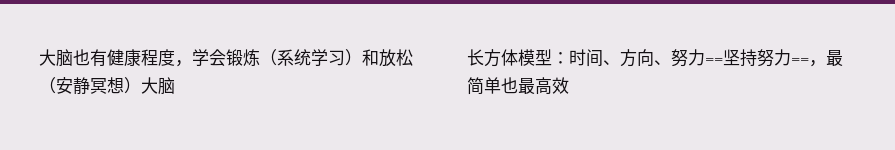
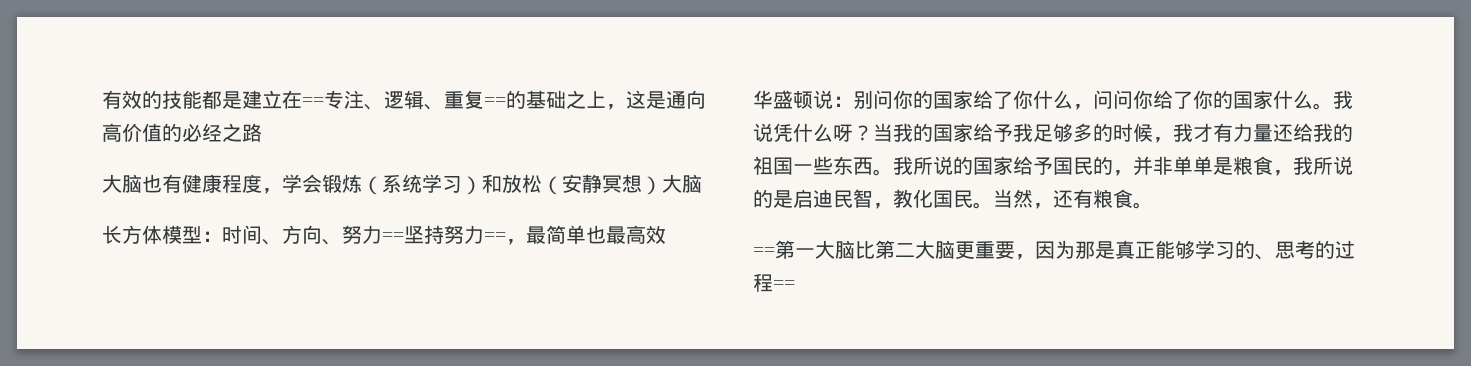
(39, 57) none -> [102,90,706,110] [102,123,262,142] 有效的技能都是建立在==专注、逻辑、重复==的基础之上，这是通向高价值的必经之路 //
(569, 85) none -> [753,90,1353,110] [753,123,1353,143] [753,156,1353,176] [753,189,1153,209] [753,240,1355,260] [753,273,795,292] // 华盛顿说：别问你的国家给了你什么，问问你给了你的国家什么。我说凭什么呀？当我的国家给予我足够多的时候，我才有力量还给我的祖国一些东西。我所说的国家给予国民的，并非单单是粮食，我所说的是启迪民智，教化国民。当然，还有粮食。 // ==第一大脑比第二大脑更重要，因为那是真正能够学习的、思考的过程==

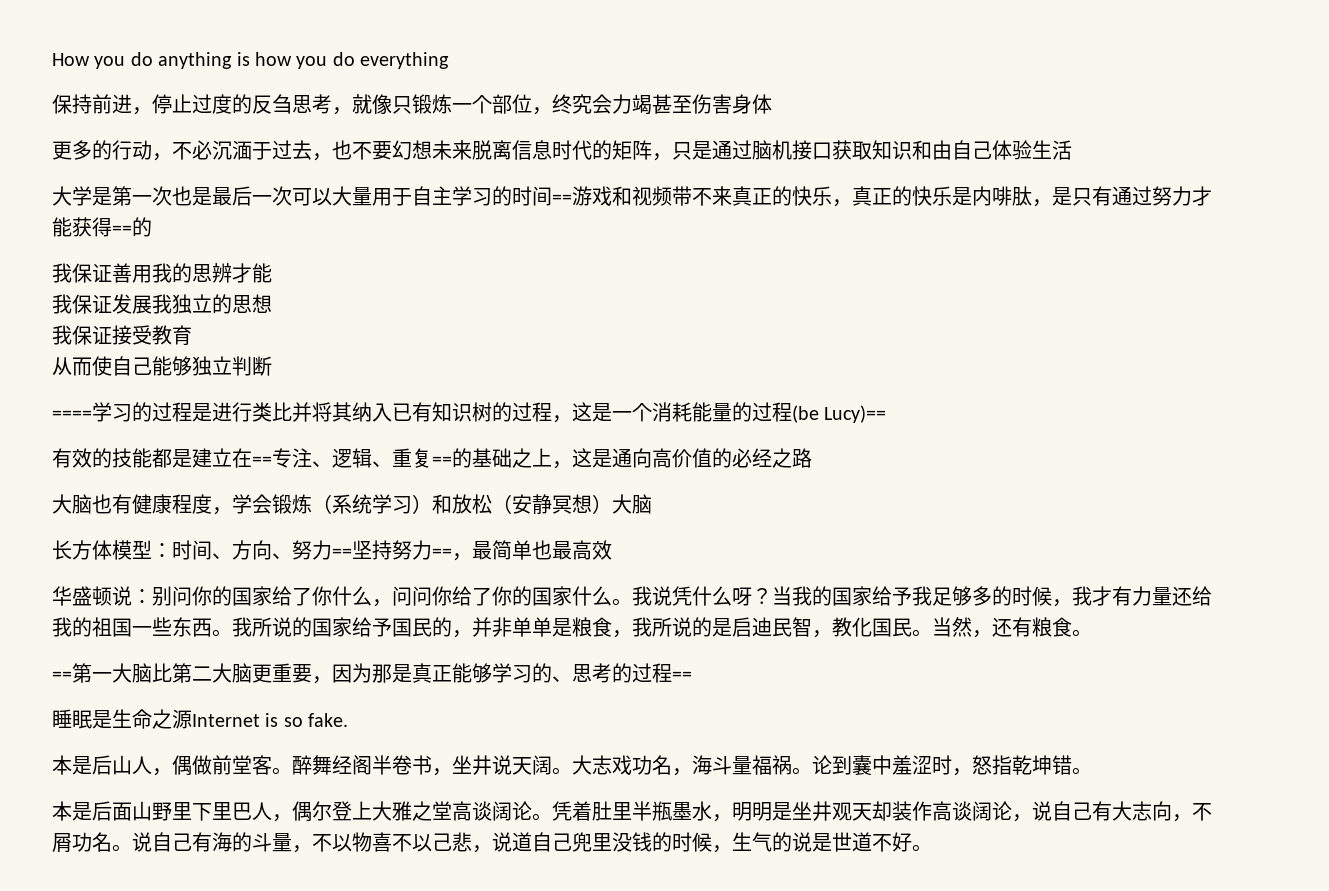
(102, 99) none -> [52,52,450,69] [52,94,772,115] [52,140,1072,161] [52,186,1212,207] [52,217,152,237] [52,263,272,283] [52,294,272,314] [52,325,192,345] [52,356,272,376] [52,402,887,423] How you do anything is how you do everything // 保持前进，停止过度的反刍思考，就像只锻炼一个部位，终究会力竭甚至伤害身体 // 更多的行动，不必沉湎于过去，也不要幻想未来脱离信息时代的矩阵，只是通过脑机接口获取知识和由自己体验生活 // 大学是第一次也是最后一次可以大量用于自主学习的时间==游戏和视频带不来真正的快乐，真正的快乐是内啡肽，是只有通过努力才能获得==的 // 我保证善用我的思辨才能 // 我保证发展我独立的思想 // 我保证接受教育 // 从而使自己能够独立判断 // ====学习的过程是进行类比并将其纳入已有知识树的过程，这是一个消耗能量的过程(be Lucy)== //
(795, 285) none -> [52,709,349,729] [52,755,1092,776] [52,801,1212,822] [52,832,932,853] // 睡眠是生命之源Internet is so fake. // 本是后山人，偶做前堂客。醉舞经阁半卷书，坐井说天阔。大志戏功名，海斗量福祸。论到囊中羞涩时，怒指乾坤错。 // 本是后面山野里下里巴人，偶尔登上大雅之堂高谈阔论。凭着肚里半瓶墨水，明明是坐井观天却装作高谈阔论，说自己有大志向，不屑功名。说自己有海的斗量，不以物喜不以己悲，说道自己兜里没钱的时候，生气的说是世道不好。

